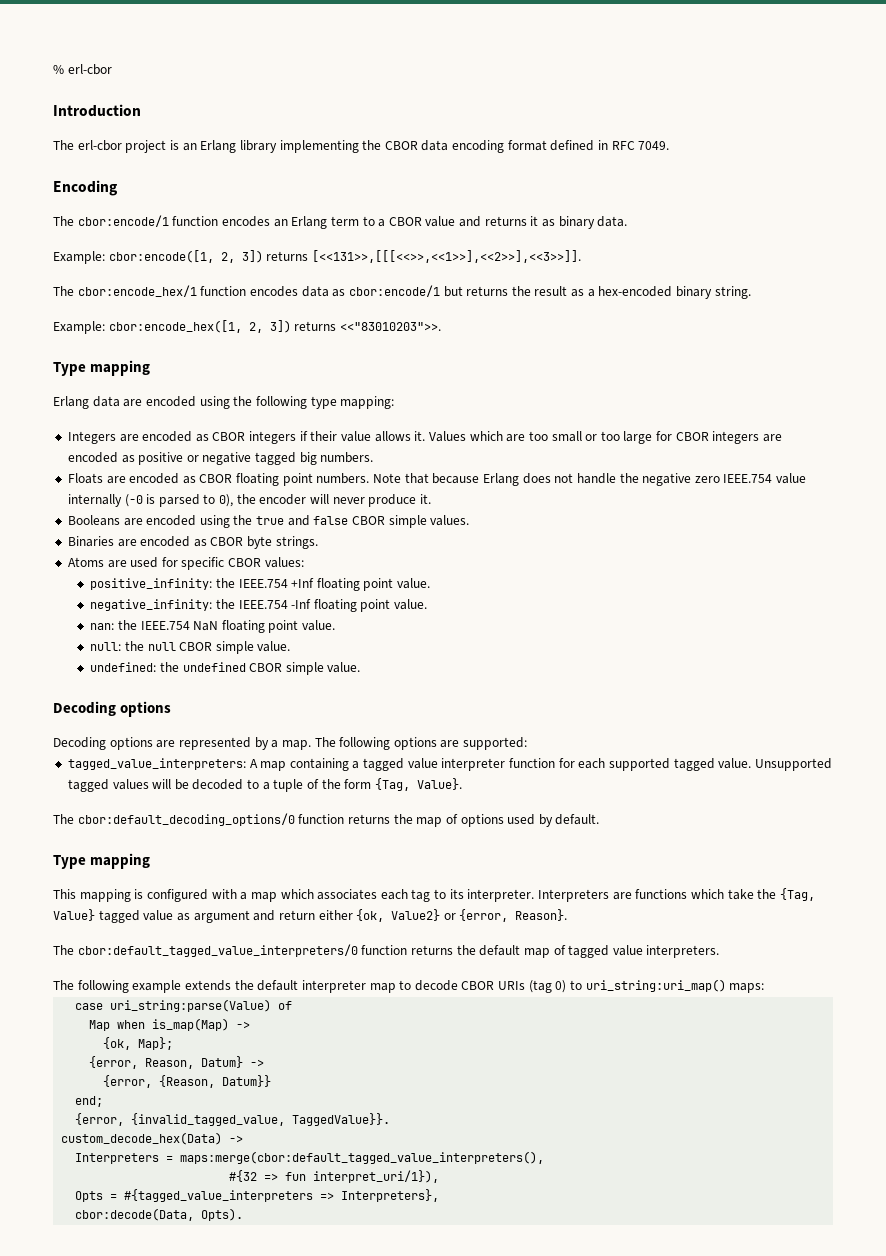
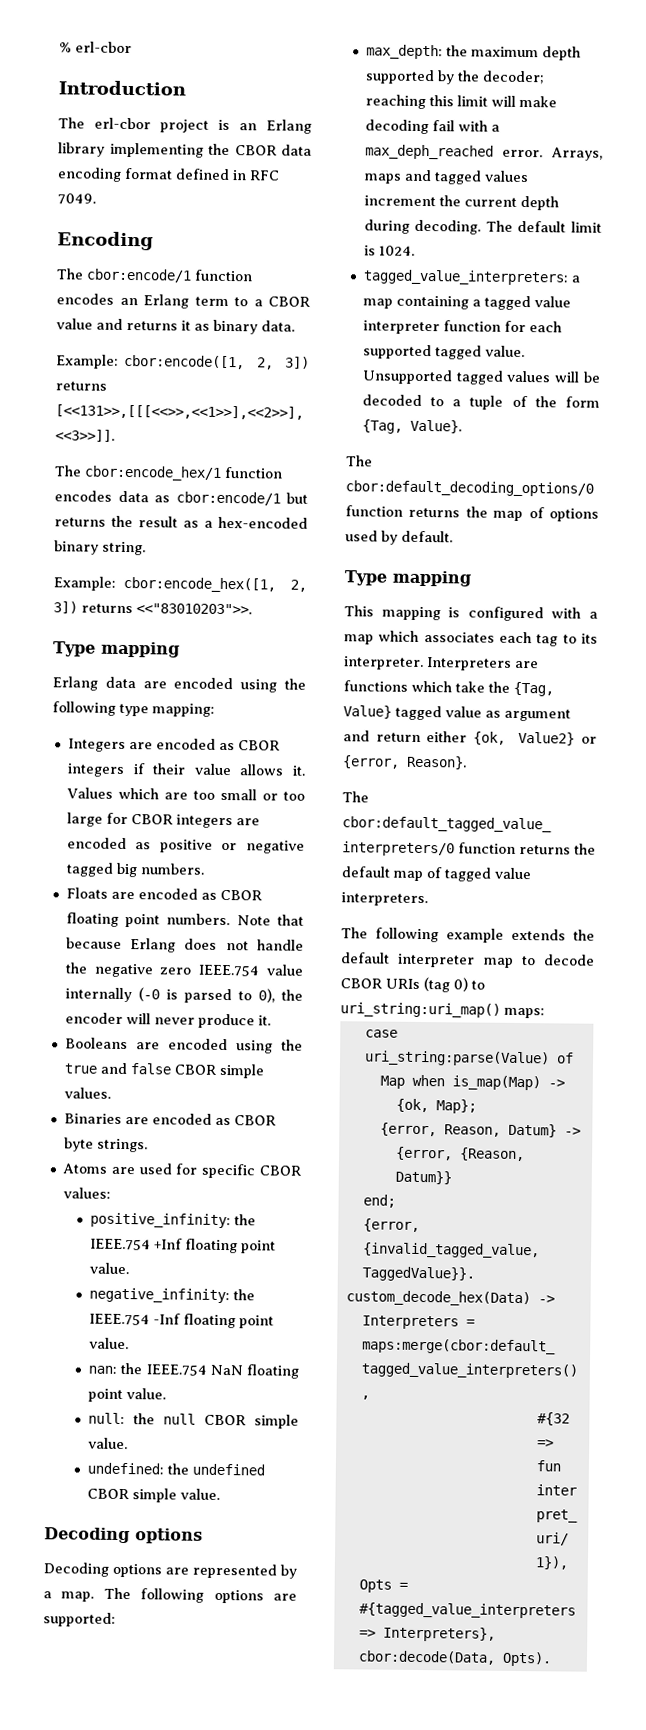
(528, 743) none -> [365,44,581,61] [364,69,545,85] [364,94,557,110] [364,119,500,135] [364,144,603,161] [363,169,529,185] [363,195,559,211] [363,219,602,235] [363,245,415,256] // max_depth: the maximum depth supported by the decoder; reaching this limit will make decoding fail with a max_deph_reached error. Arrays, maps and tagged values increment the current depth during decoding. The default limit is 1024.
[249,759,258,768] A -> [570,275,580,283] a

